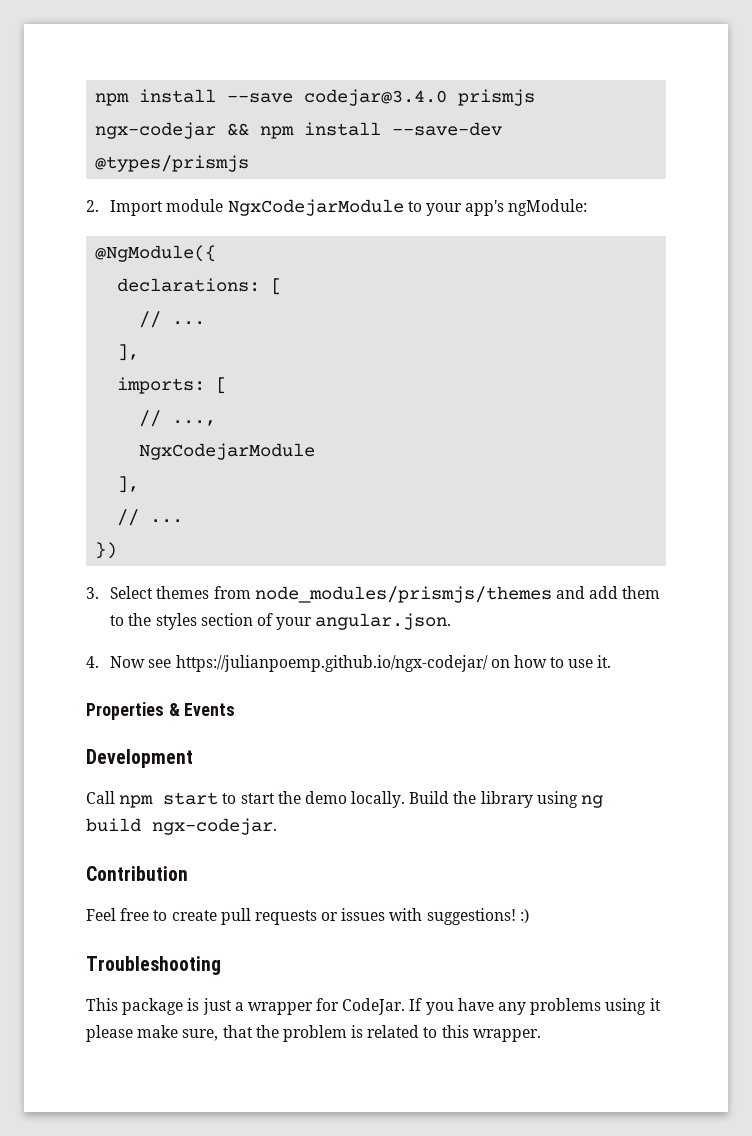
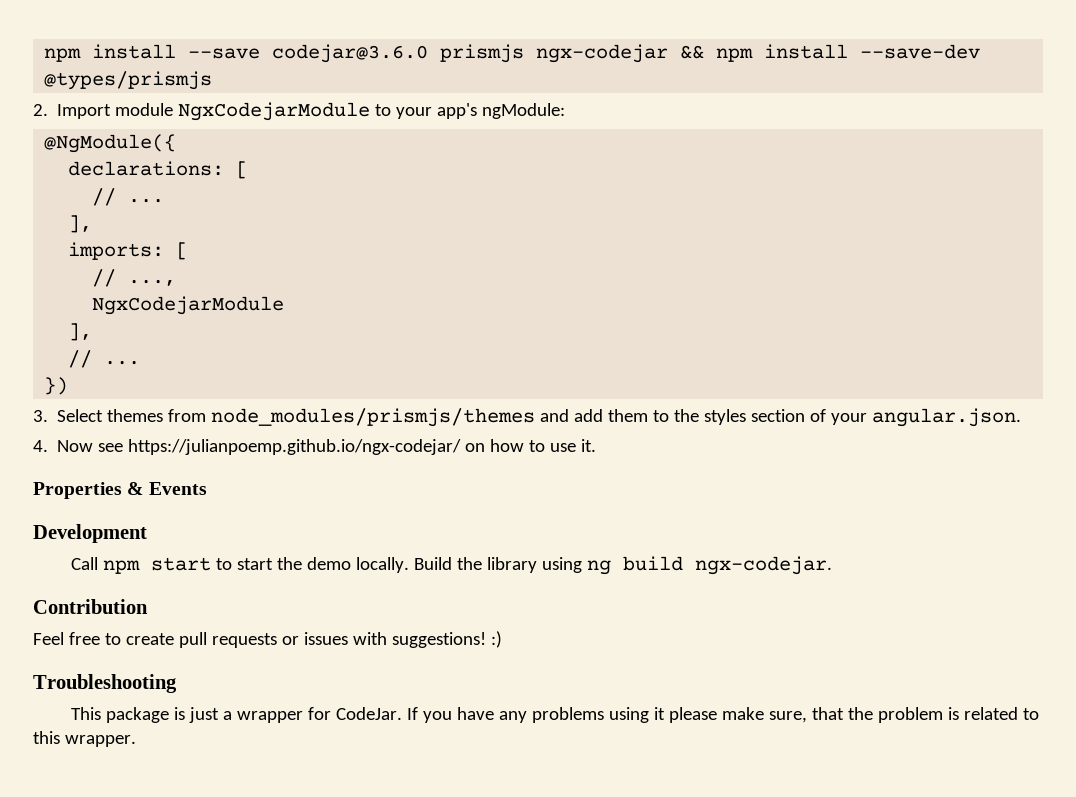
[304,89,448,106] codejar@3.4.0 -> [272,44,429,63] codejar@3.6.0

